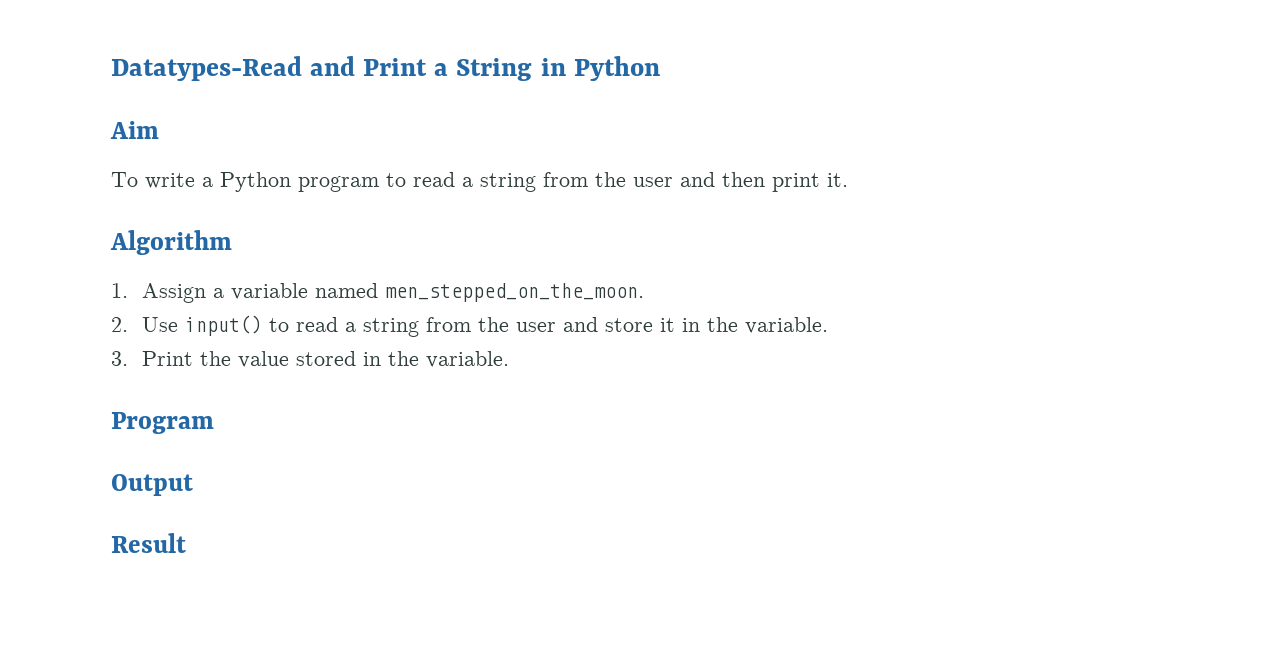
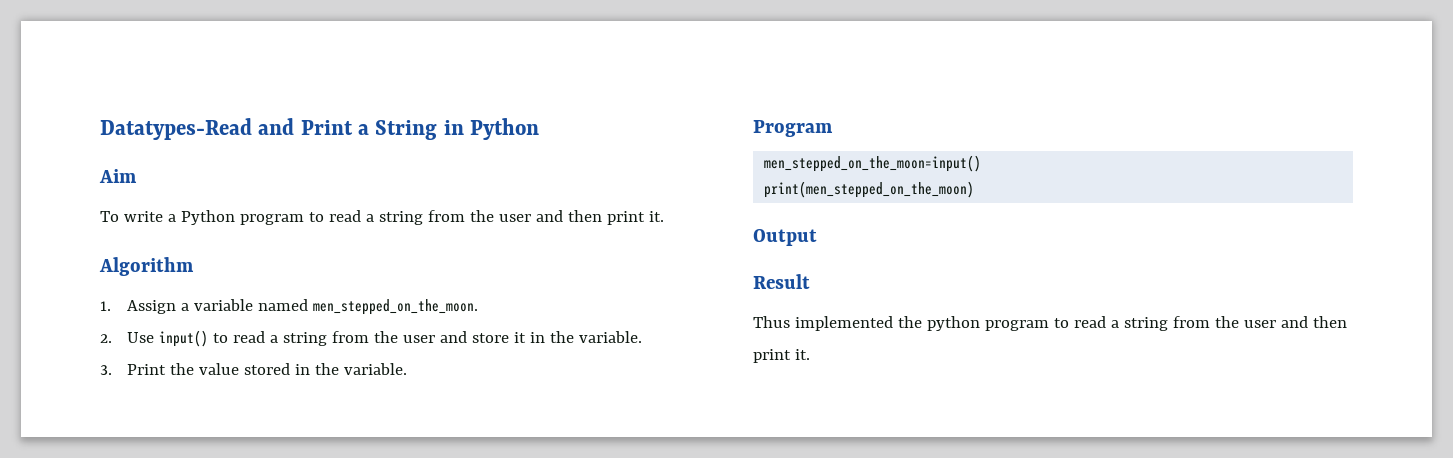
(214, 423) none -> [764,155,982,172] [764,181,975,198] // men_stepped_on_the_moon=input() // print(men_stepped_on_the_moon)
(186, 543) none -> [753,316,1347,331] [753,349,810,363] // Thus implemented the python program to read a string from the user and then print it.

